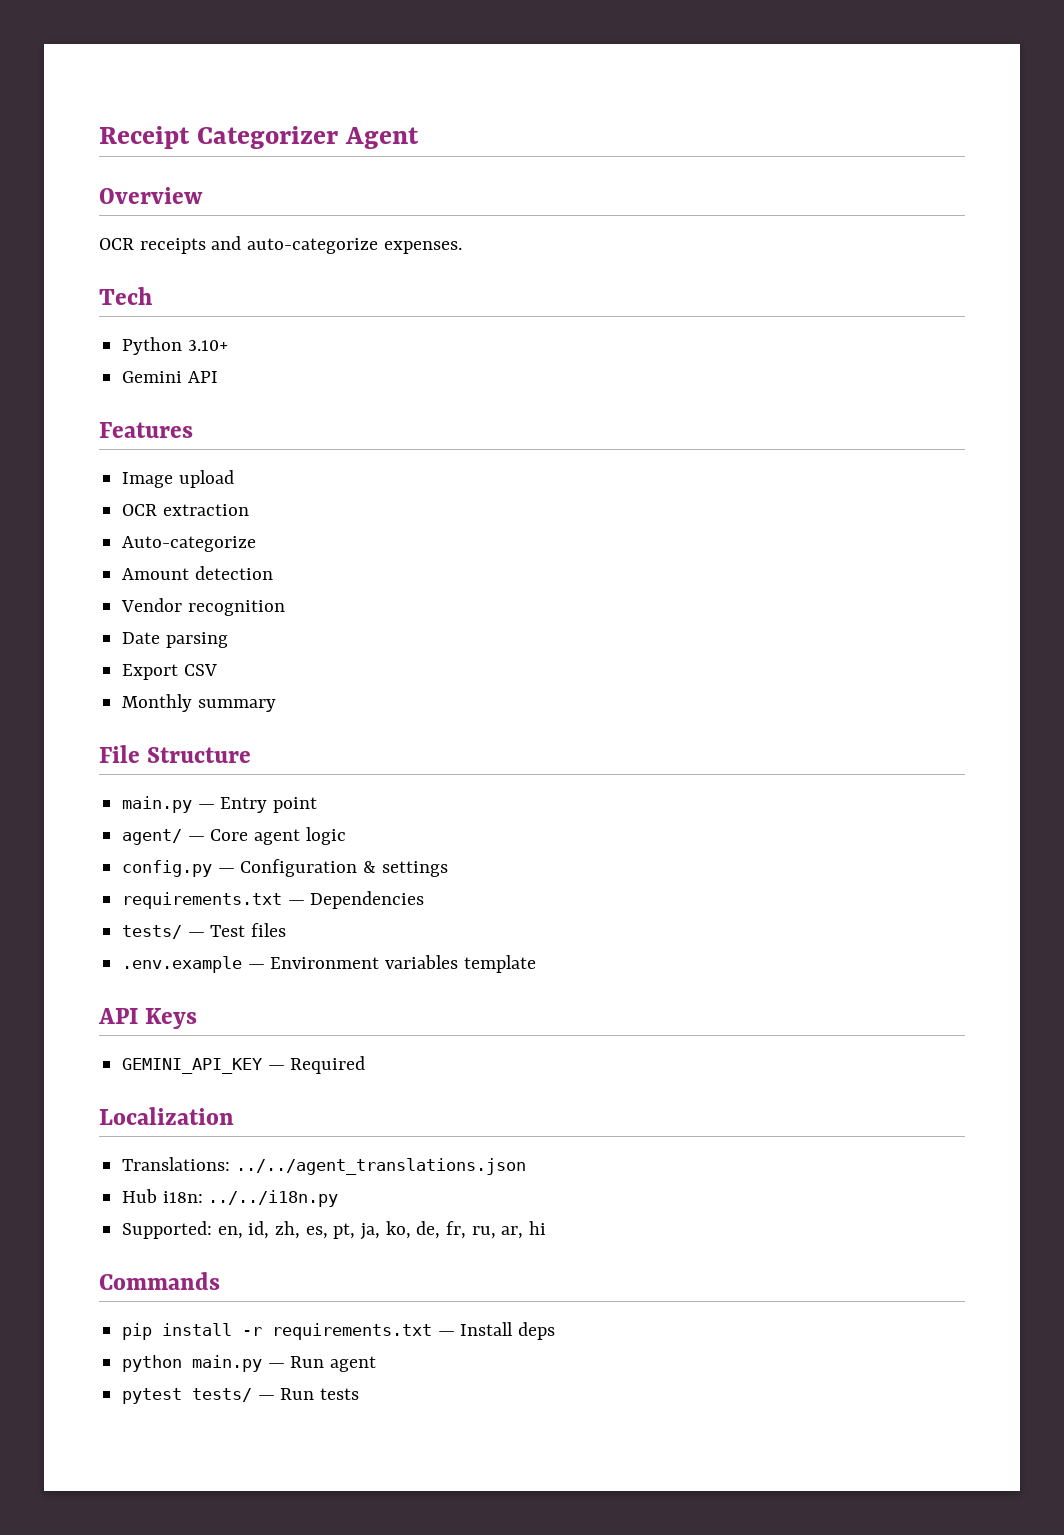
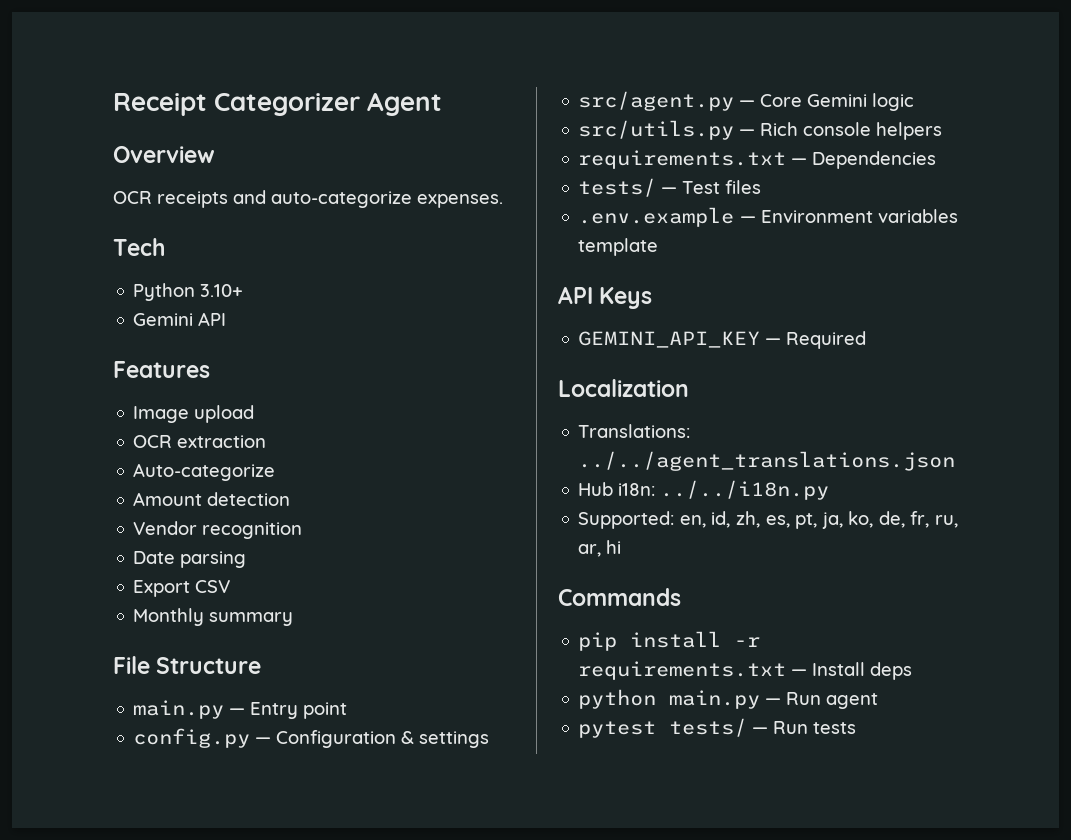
[122,827,346,845] // agent/ — Core agent logic -> (348, 710) none
(448, 869) none -> [578,91,915,111] [578,120,943,140] // src/agent.py — Core Gemini logic // src/utils.py — Rich console helpers

